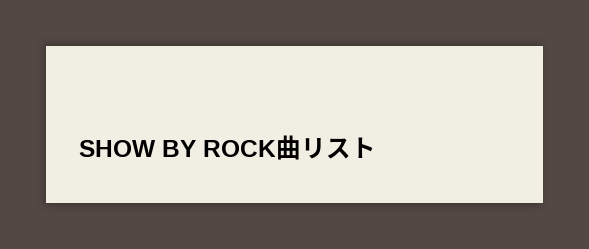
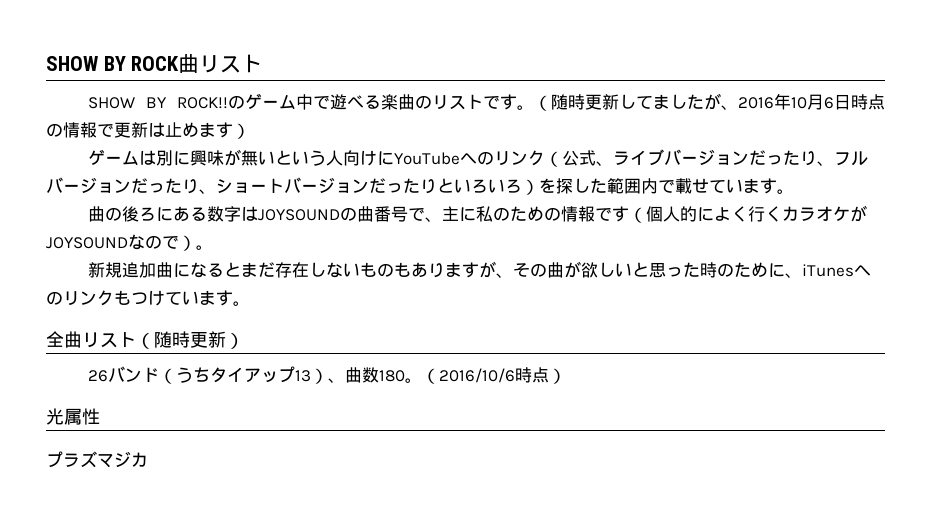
(376, 147) none -> [87,93,885,111] [46,122,250,139] [87,149,868,167] [46,177,794,195] [87,205,867,223] [46,234,213,251] [87,261,871,278] [46,290,250,306] [46,331,244,349] [87,366,566,384] [46,408,100,425] [46,451,148,468] // SHOW BY ROCK!!のゲーム中で遊べる楽曲のリストです。（随時更新してましたが、2016年10月6日時点の情報で更新は止めます） // ゲームは別に興味が無いという人向けにYouTubeへのリンク（公式、ライブバージョンだったり、フルバージョンだったり、ショートバージョンだったりといろいろ）を探した範囲内で載せています。 // 曲の後ろにある数字はJOYSOUNDの曲番号で、主に私のための情報です（個人的によく行くカラオケがJOYSOUNDなので）。 // 新規追加曲になるとまだ存在しないものもありますが、その曲が欲しいと思った時のために、iTunesへのリンクもつけています。 // 全曲リスト（随時更新） // 26バンド（うちタイアップ13）、曲数180。（2016/10/6時点） // 光属性 // プラズマジカ

